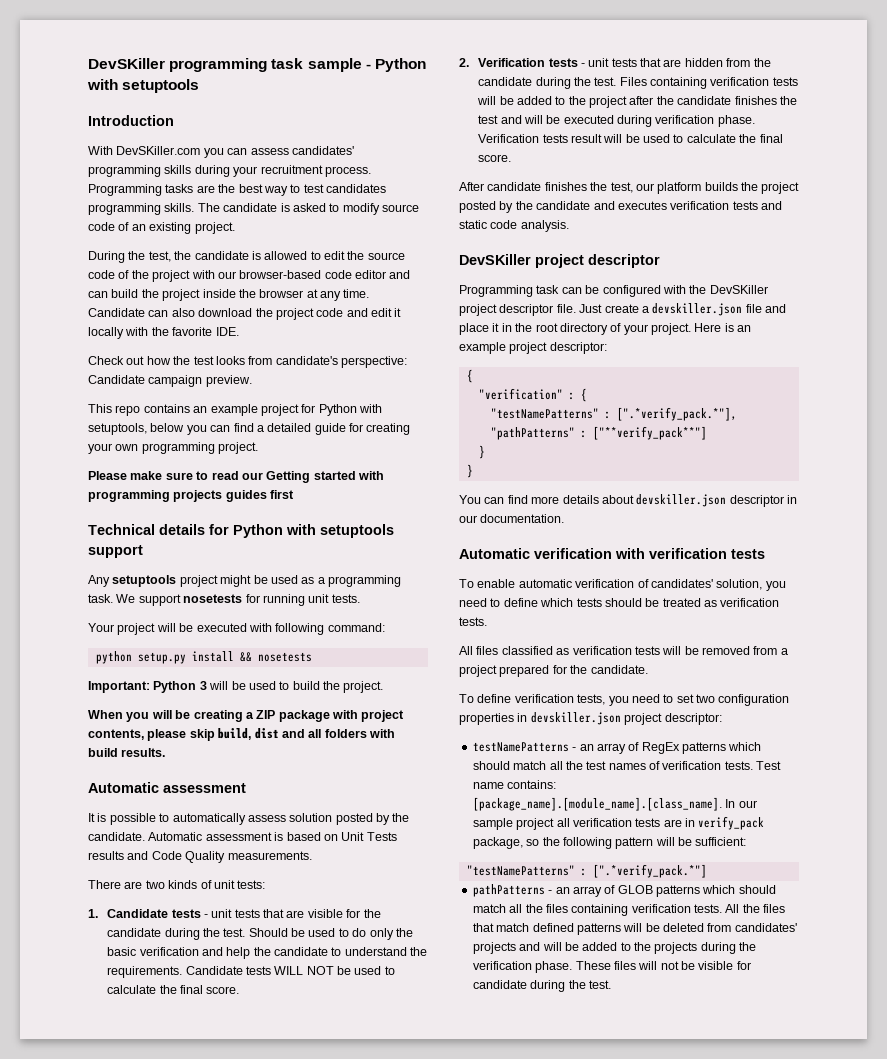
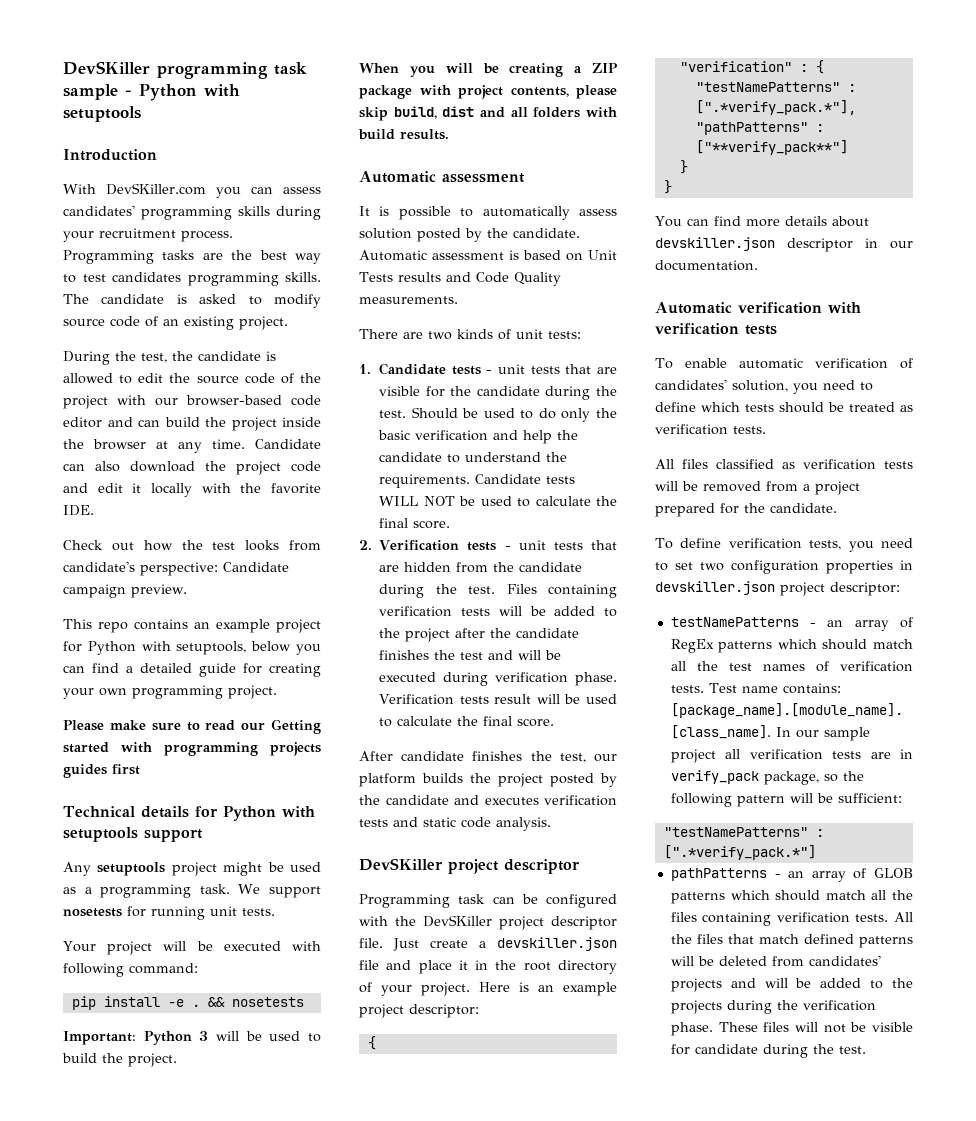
[95,651,234,664] python setup.py install -> [71,996,200,1010] pip install -e .

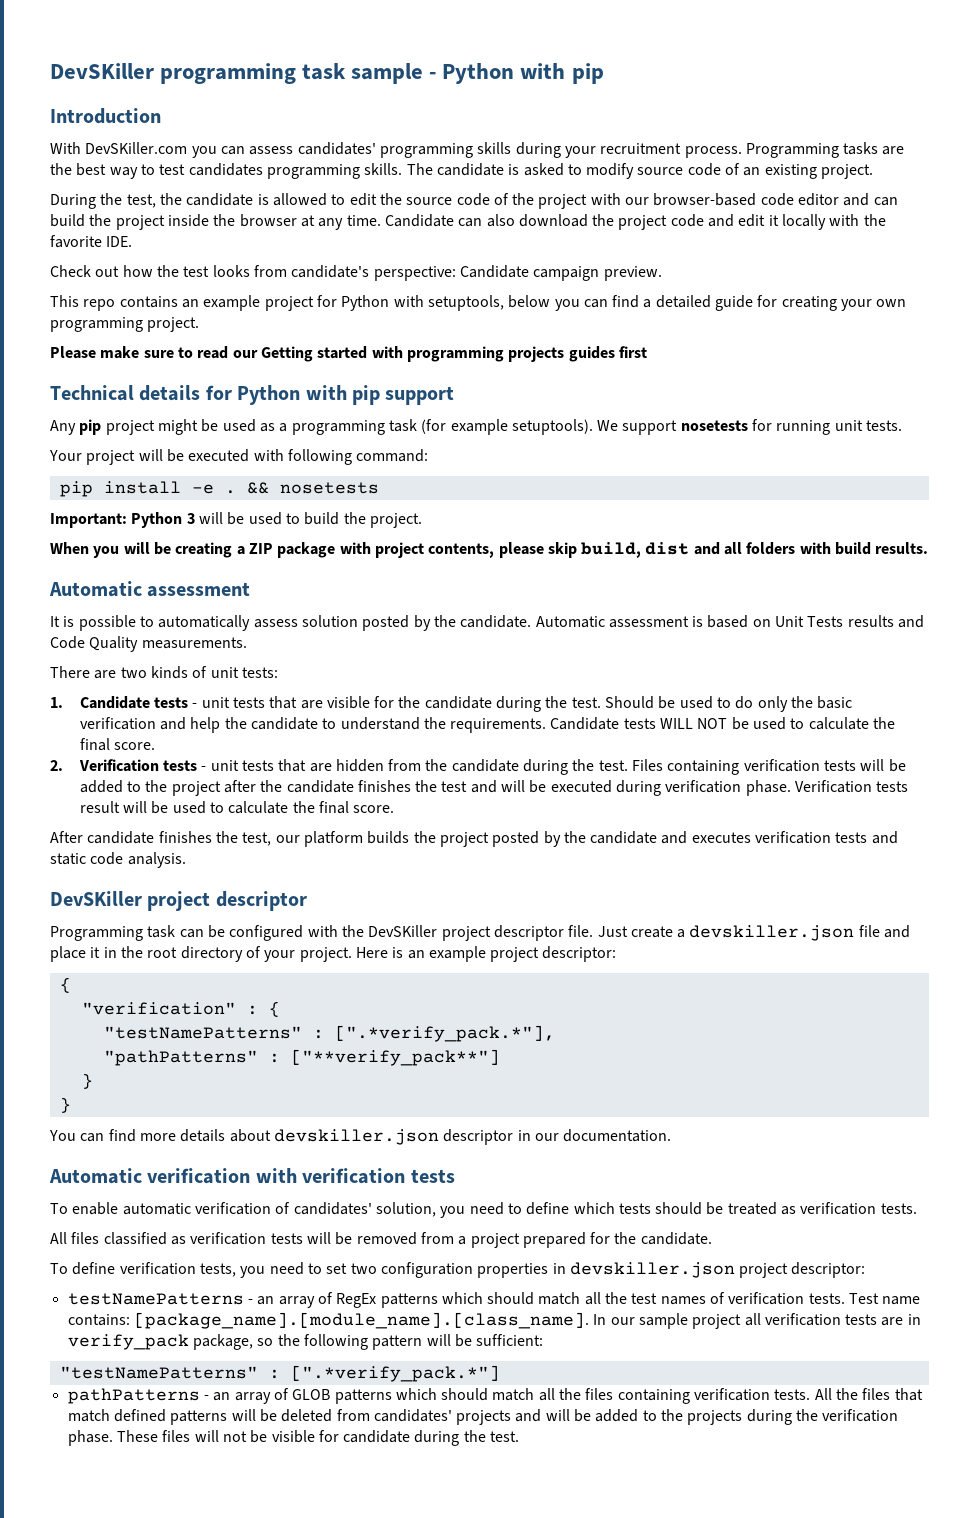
[63,106,141,122] setuptools -> [571,63,604,84] pip
[63,827,138,842] setuptools -> [352,385,380,405] pip
[97,862,166,876] setuptools -> [79,419,102,435] pip
[199,884,230,894] task. -> [388,419,593,435] task (for example setuptools).

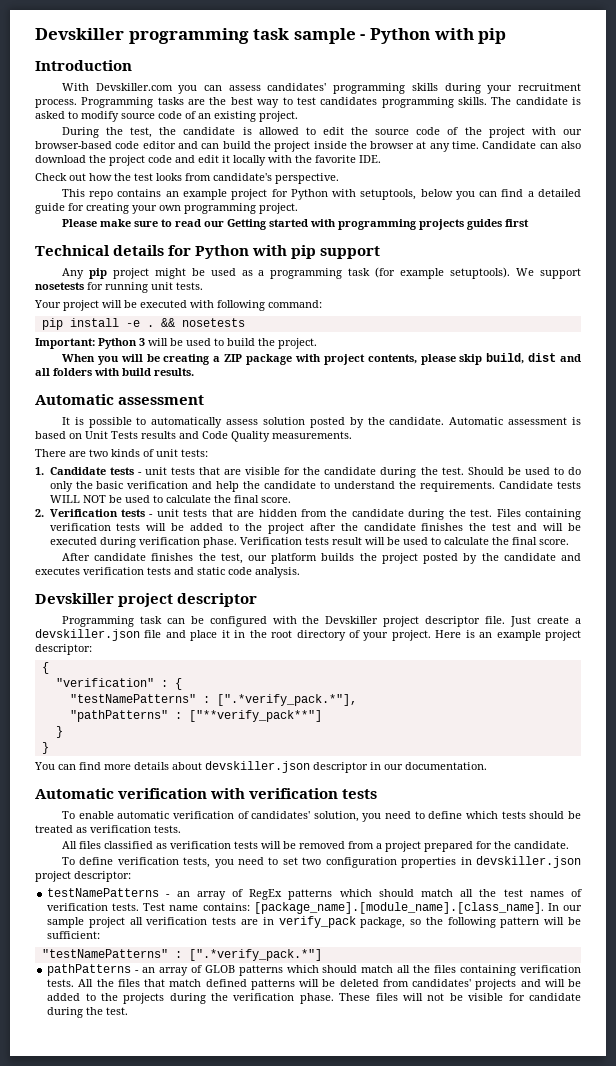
[50,63,154,79] DevSKiller -> [35,28,124,40] Devskiller
[85,142,188,154] DevSKiller.com -> [95,83,173,91] Devskiller.com
[373,265,662,281] perspective: Candidate campaign preview. -> [275,173,339,184] perspective.
[50,891,142,906] DevSKiller -> [35,593,114,604] Devskiller
[368,925,438,937] DevSKiller -> [325,616,379,624] Devskiller

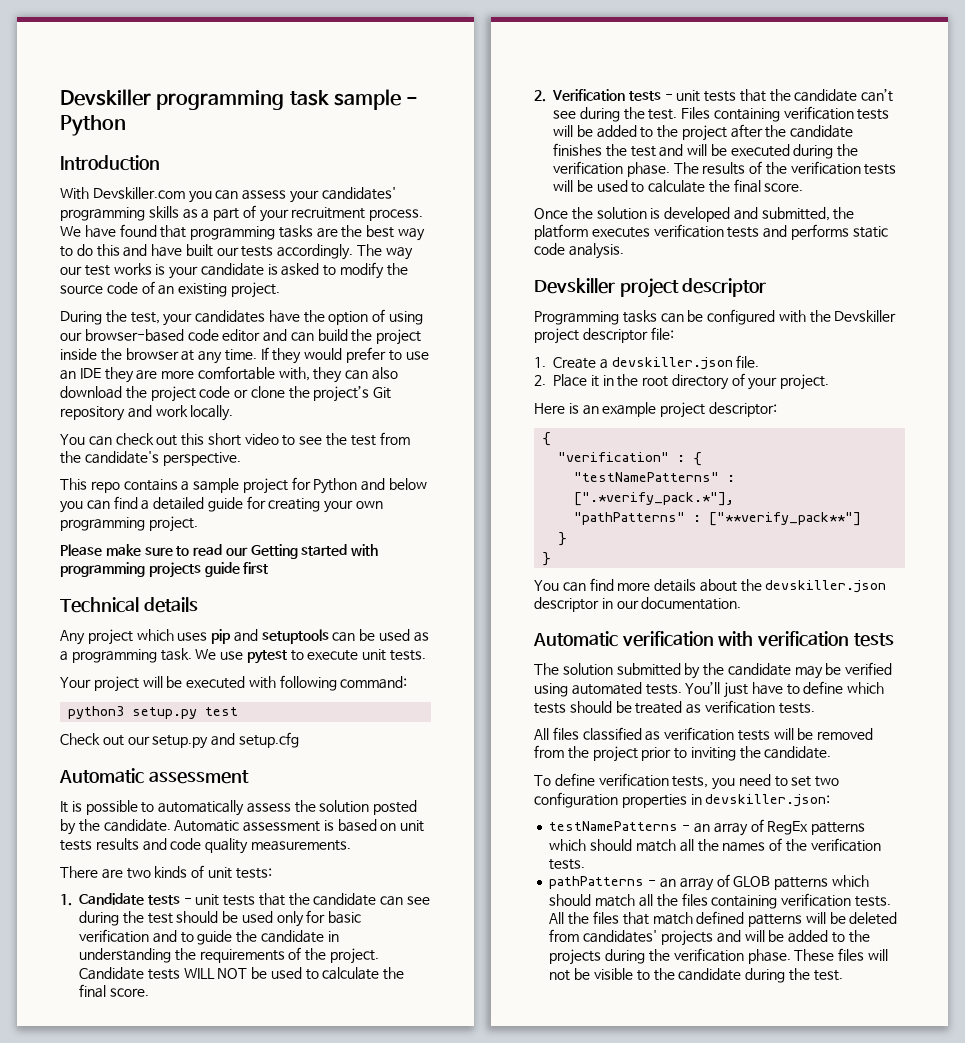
[433,28,507,44] with pip -> (126, 125) none
(261, 88) none -> [289,190,319,203] your
[444,83,581,94] [35,97,154,108] during your recruitment process. Programming -> [182,205,424,222] [60,224,276,240] as a part of your recruitment process. We have found that programming
[296,97,512,108] test candidates programming skills. The -> [76,244,413,260] [60,263,199,279] do this and have built our tests accordingly. The way our test works is your
(119, 116) none -> [386,263,408,276] the
[159,127,556,138] the candidate is allowed to edit the source code of the project with -> [163,309,424,326] your candidates have the option of using
[482,141,537,149] Candidate -> [260,347,429,364] [60,366,343,383] If they would prefer to use an IDE they are more comfortable with, they
[175,155,381,166] [35,173,211,181] and edit it locally with the favorite IDE. // Check out how the test looks from -> [234,385,392,402] [60,405,234,421] [60,432,410,446] [60,451,81,464] or clone the project’s Git repository and work locally. // You can check out this short video to see the test from the
[165,189,227,200] an example -> [181,478,240,493] a sample
[332,189,417,200] with setuptools, -> [361,478,386,491] and
[466,219,502,230] guides -> [204,562,240,577] guide
[168,245,381,259] [61,268,186,279] for Python with pip support // Any pip project might -> [60,629,356,645] // Any project which uses pip and setuptools can
[348,267,581,279] [35,282,148,293] task (for example setuptools). We support nosetests for running -> [160,648,359,664] task. We use pytest to execute
[41,318,245,330] [35,338,317,349] [61,353,581,365] [35,368,194,376] pip install -e . && nosetests // Important: Python 3 will be used to build the project. // When you will be creating a ZIP package with project contents, please skip build, dist and all folders with build results. -> [68,706,239,719] [60,732,299,749] python3 setup.py test // Check out our setup.py and setup.cfg
(259, 422) none -> [294,800,316,813] the
[85,431,270,442] Unit Tests results and Code Quality -> [400,820,425,832] [60,838,249,854] unit tests results and code quality
[224,467,581,478] [49,481,496,492] are visible for the candidate during the test. Should be used to do only the basic verification and help the candidate to understand the requirements. -> [288,893,431,906] [79,910,362,927] [79,929,339,945] [79,947,379,964] the candidate can see during the test should be used only for basic verification and to guide the candidate in understanding the requirements of the project.
[237,509,404,517] are hidden from the candidate -> [769,88,894,102] [553,110,576,119] the candidate can’t see
[138,537,362,548] verification phase. Verification tests result -> [837,144,859,157] [553,161,897,177] the verification phase. The results of the verification tests
[61,553,581,564] After candidate finishes the test, our platform builds the project posted by the candidate and -> [534,207,855,222] [534,224,588,240] Once the solution is developed and submitted, the platform
(194, 571) none -> [790,224,849,240] performs
[139,616,162,624] task -> [622,310,657,323] tasks
[485,616,581,627] [35,629,218,641] file. Just create a devskiller.json file and place -> [650,327,674,340] [534,355,760,370] [534,374,587,387] file: // 1. Create a devskiller.json file. // 2. Place
(431, 635) none -> (830, 382) //
(202, 766) none -> [740,579,762,592] the
[61,811,412,822] To enable automatic verification of candidates' solution, you need -> [534,662,893,679] [534,681,783,698] The solution submitted by the candidate may be verified using automated tests. You’ll just have
[375,841,492,852] a project prepared for -> [567,746,736,762] the project prior to inviting
[475,856,581,868] [35,871,131,882] devskiller.json project descriptor: -> [705,794,831,807] devskiller.json:
[503,889,523,897] test -> (719, 845) none
[47,902,582,914] [47,916,581,928] [47,931,101,939] [41,949,322,961] verification tests. Test name contains: [package_name].[module_name].[class_name]. In our sample project all verification tests are in verify_pack package, so the following pattern will be sufficient: // "testNamePatterns" : [".*verify_pack.*"] -> [785,838,881,852] [549,859,586,870] the verification tests.
[508,993,525,1001] for -> [636,968,675,981] to the

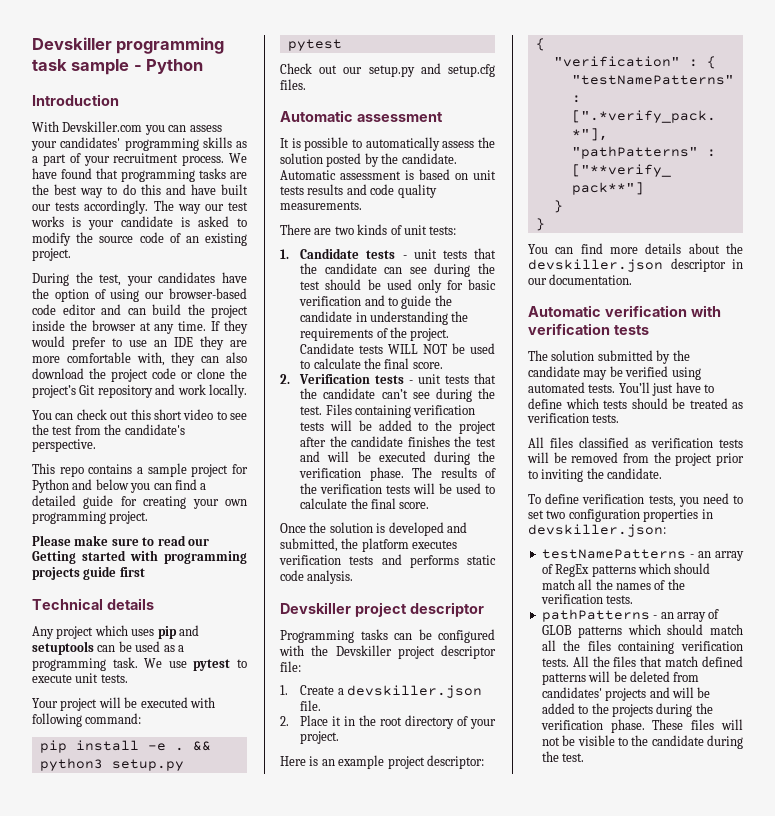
(408, 682) none -> [39,740,211,753] pip install -e . &&
[205,707,239,716] test -> [287,39,342,51] pytest
(299, 740) none -> [280,79,306,90] files.

